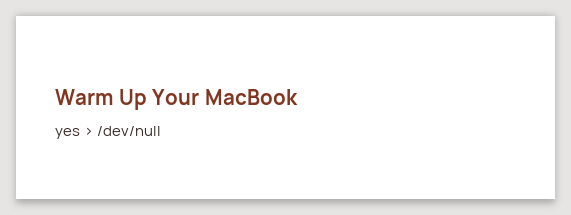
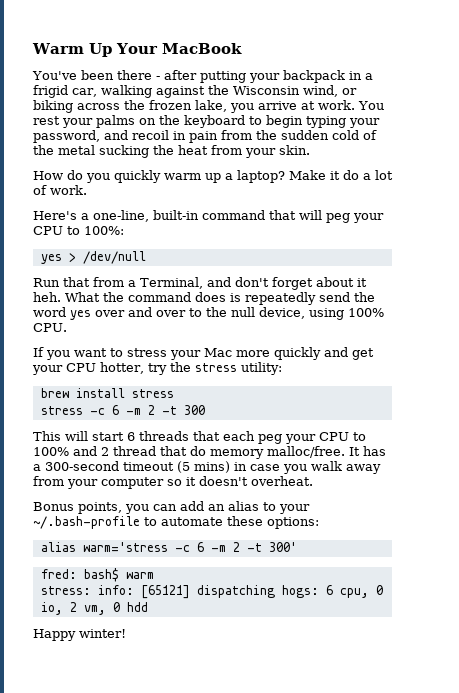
[55,126,162,139] yes > /dev/null -> [32,70,373,83] [33,85,357,98] [33,100,384,113] [33,115,380,128] [33,130,377,143] [33,145,310,158] [33,170,393,183] [33,185,87,195] [33,210,384,223] [33,226,124,235] [40,251,146,264] [33,277,367,290] [33,292,375,305] [33,307,384,320] [33,323,67,332] [33,347,374,360] [32,362,282,375] [40,388,174,398] [40,405,205,415] [33,431,366,444] [33,446,386,459] [33,461,381,474] [33,476,313,489] [33,501,310,514] [33,516,319,529] [40,542,297,552] [40,568,154,582] [40,585,383,599] [40,602,148,615] [33,629,126,641] You've been there - after putting your backpack in a frigid car, walking against the Wisconsin wind, or biking across the frozen lake, you arrive at work. You rest your palms on the keyboard to begin typing your password, and recoil in pain from the sudden cold of the metal sucking the heat from your skin. // How do you quickly warm up a laptop? Make it do a lot of work. // Here's a one-line, built-in command that will peg your CPU to 100%: // yes > /dev/null // Run that from a Terminal, and don't forget about it heh. What the command does is repeatedly send the word yes over and over to the null device, using 100% CPU. // If you want to stress your Mac more quickly and get your CPU hotter, try the stress utility: // brew install stress // stress -c 6 -m 2 -t 300 // This will start 6 threads that each peg your CPU to 100% and 2 thread that do memory malloc/free. It has a 300-second timeout (5 mins) in case you walk away from your computer so it doesn't overheat. // Bonus points, you can add an alias to your ~/.bash-profile to automate these options: // alias warm='stress -c 6 -m 2 -t 300' // fred: bash$ warm // stress: info: [65121] dispatching hogs: 6 cpu, 0 io, 2 vm, 0 hdd // Happy winter!

